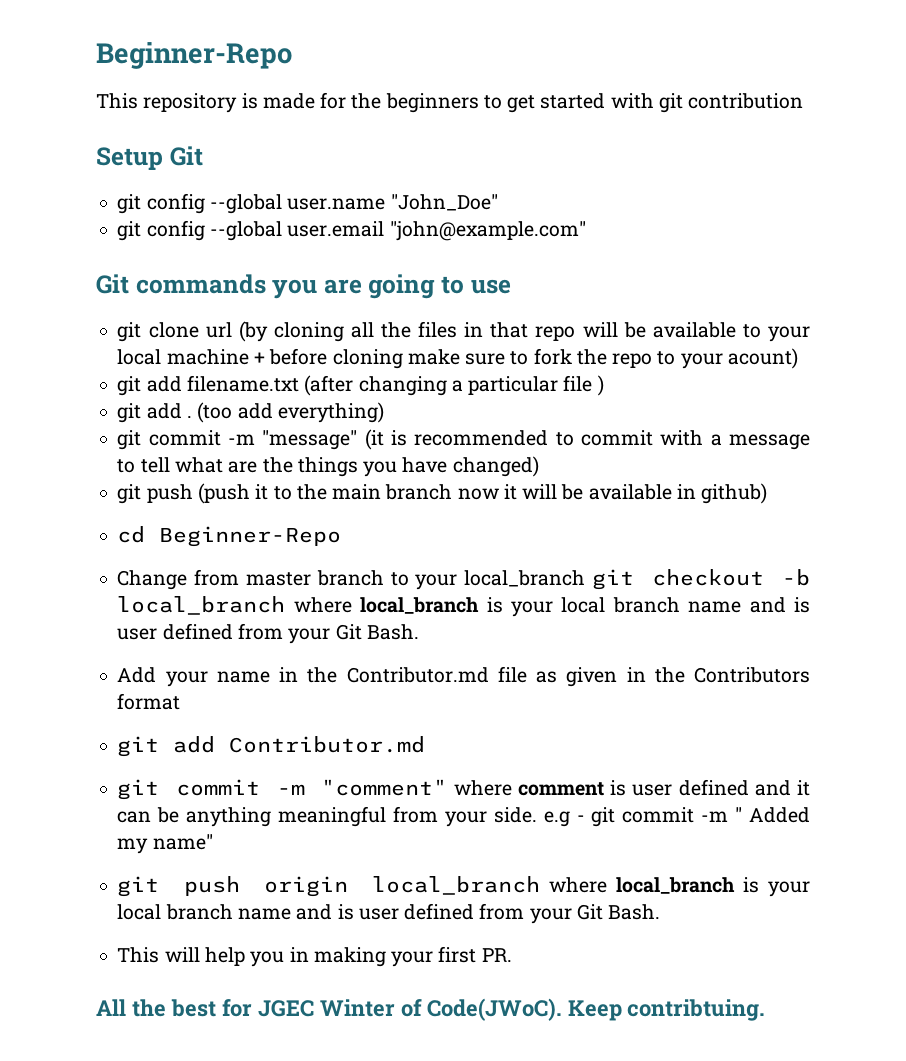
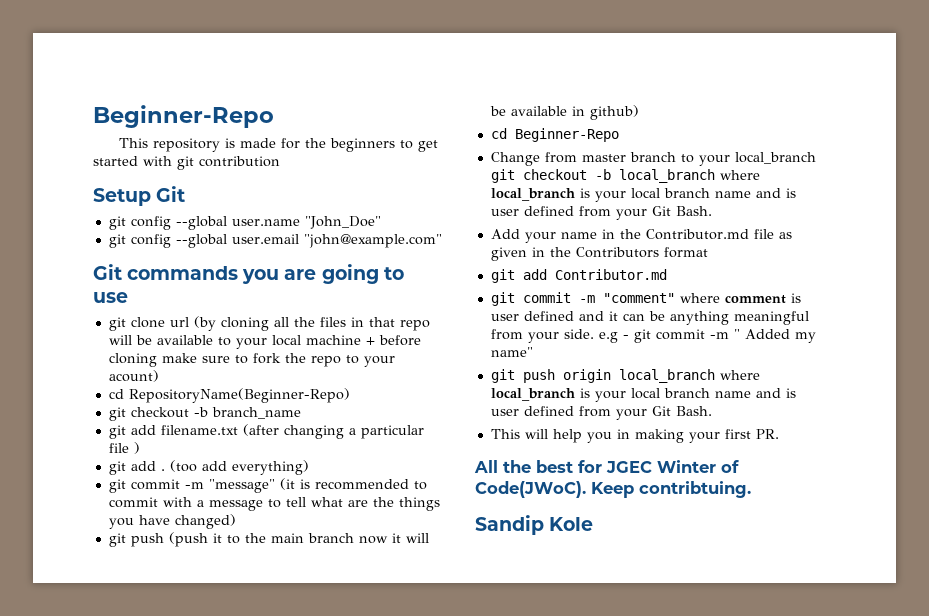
(798, 358) none -> [108,388,350,403] [108,407,301,421] // cd RepositoryName(Beginner-Repo) // git checkout -b branch_name
(766, 1010) none -> [475,515,594,535] // Sandip Kole

